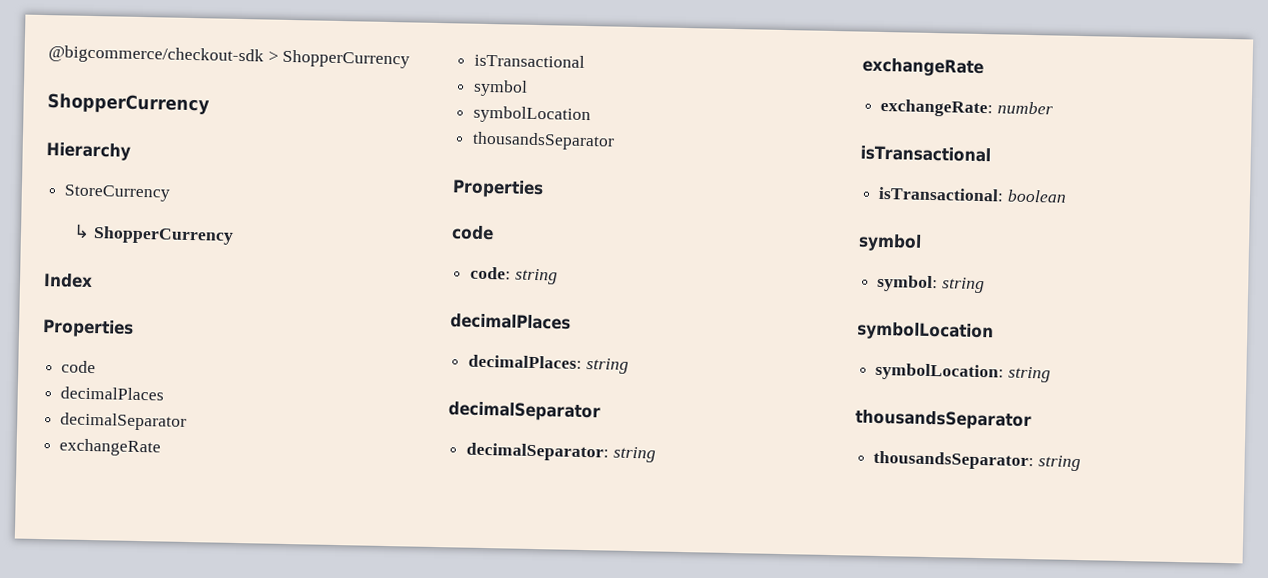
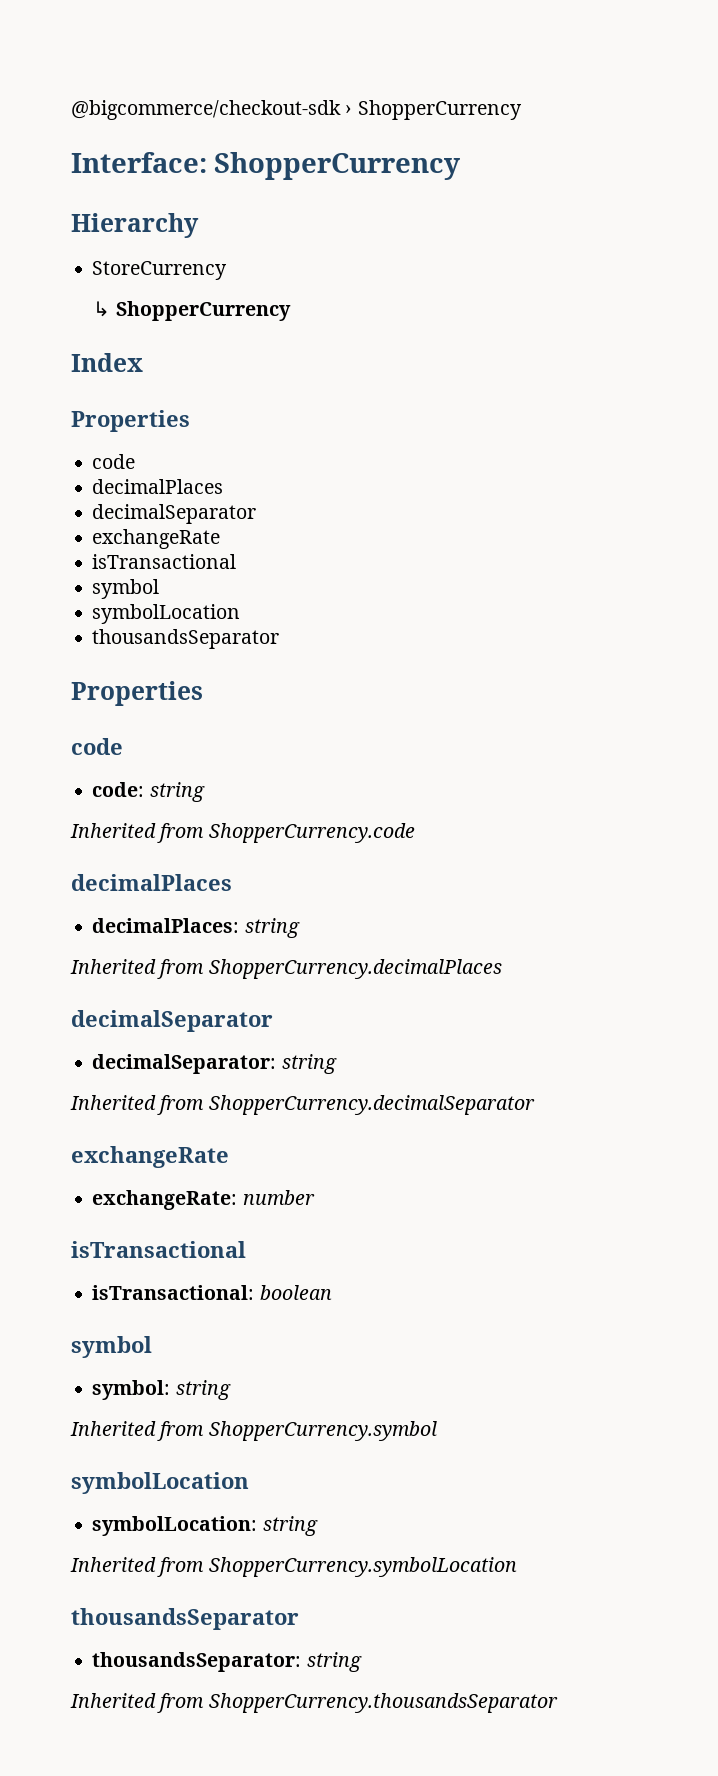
[267,49,411,69] > ShopperCurrency // -> [345,100,522,120] [71,152,207,173] › ShopperCurrency // Interface:
(558, 276) none -> [70,823,415,843] // Inherited from ShopperCurrency.code
(629, 366) none -> [70,959,502,979] // Inherited from ShopperCurrency.decimalPlaces
(656, 454) none -> [70,1095,535,1115] // Inherited from ShopperCurrency.decimalSeparator
(985, 285) none -> [70,1421,437,1441] // Inherited from ShopperCurrency.symbol
(1051, 374) none -> [70,1557,517,1577] // Inherited from ShopperCurrency.symbolLocation
(1081, 463) none -> [70,1693,558,1713] // Inherited from ShopperCurrency.thousandsSeparator

